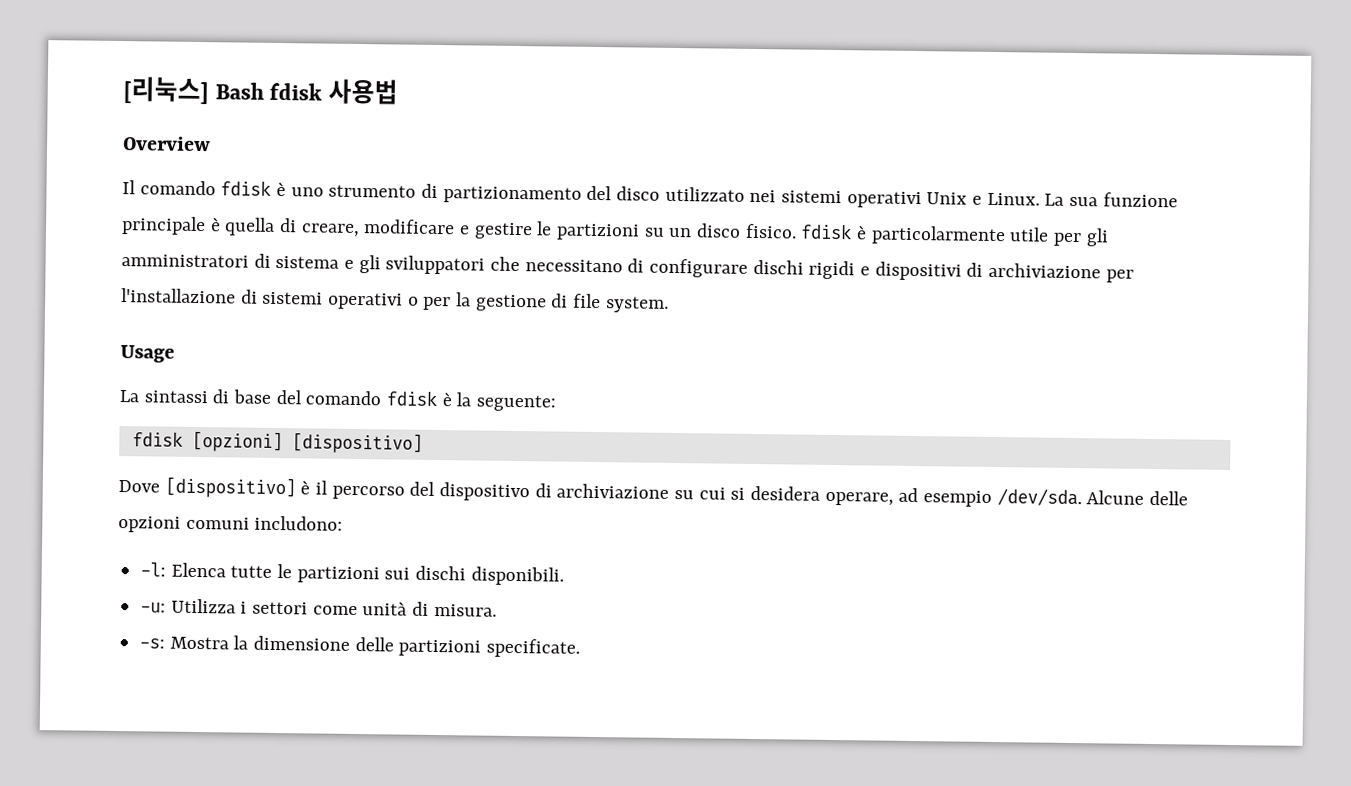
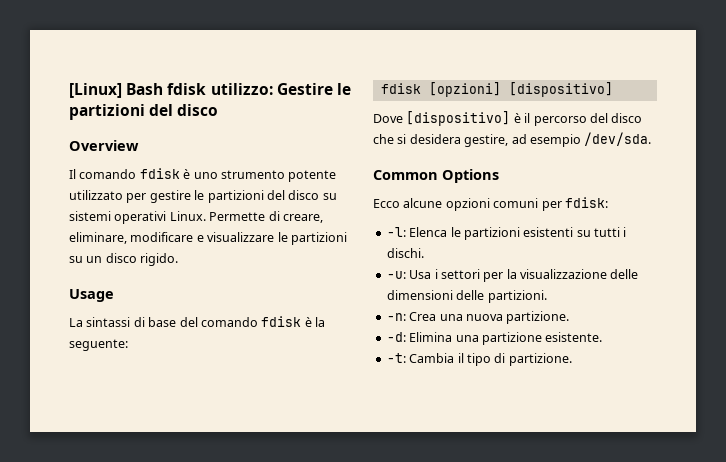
[123,76,209,105] [리눅스] -> [69,83,122,98] [Linux]
[327,78,398,105] 사용법 -> [210,83,351,95] [69,104,219,120] utilizzo: Gestire le partizioni del disco
[421,183,1178,209] [121,216,276,236] di partizionamento del disco utilizzato nei sistemi operativi Unix e Linux. La sua funzione principale è quella -> [288,170,337,182] [69,190,337,203] [69,211,266,224] potente utilizzato per gestire le partizioni del disco su sistemi operativi Linux. Permette
(360, 230) none -> [69,232,127,244] eliminare,
[473,222,533,240] gestire -> [207,232,275,242] visualizzare
[744,223,1109,247] [121,253,1134,283] [121,288,669,313] fisico. fdisk è particolarmente utile per gli amministratori di sistema e gli sviluppatori che necessitano di configurare dischi rigidi e dispositivi di archiviazione per l'installazione di sistemi operativi o per la gestione di file system. -> [140,253,179,266] rigido.
[439,482,726,502] dispositivo di archiviazione su cui -> [611,113,643,123] [373,134,394,144] disco che
[824,491,894,506] operare, -> [464,134,509,147] gestire,
[1086,490,1189,506] [118,515,344,533] Alcune delle opzioni comuni includono: -> [373,169,499,183] [373,197,608,211] // Common Options // Ecco alcune opzioni comuni per fdisk:
[230,564,564,586] tutte le partizioni sui dischi disponibili. -> [450,227,627,240] [386,248,424,258] le partizioni esistenti su tutti i dischi.
[170,598,236,614] Utilizza -> [409,270,432,279] Usa
[312,601,497,617] [139,635,581,658] come unità di misura. // -s: Mostra la dimensione delle partizioni specificate. -> [483,269,639,282] [386,290,547,303] [386,311,570,324] [386,332,603,345] [386,353,572,366] per la visualizzazione delle dimensioni delle partizioni. // -n: Crea una nuova partizione. // -d: Elimina una partizione esistente. // -t: Cambia il tipo di partizione.

